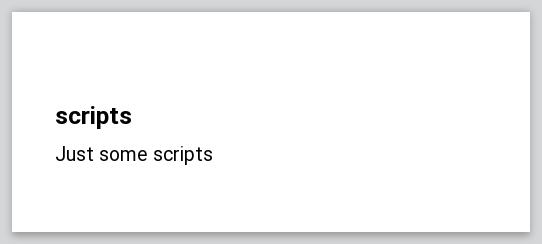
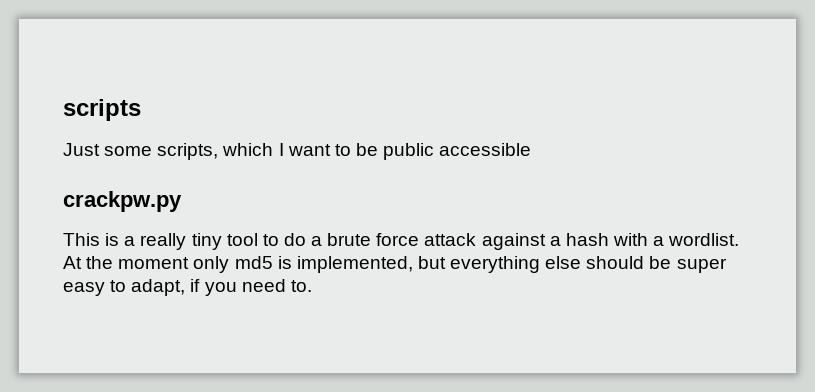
[152,146,213,165] scripts -> [157,143,532,160] [63,191,182,212] [63,233,740,250] [63,256,727,273] [63,279,312,296] scripts, which I want to be public accessible // crackpw.py // This is a really tiny tool to do a brute force attack against a hash with a wordlist. At the moment only md5 is implemented, but everything else should be super easy to adapt, if you need to.

